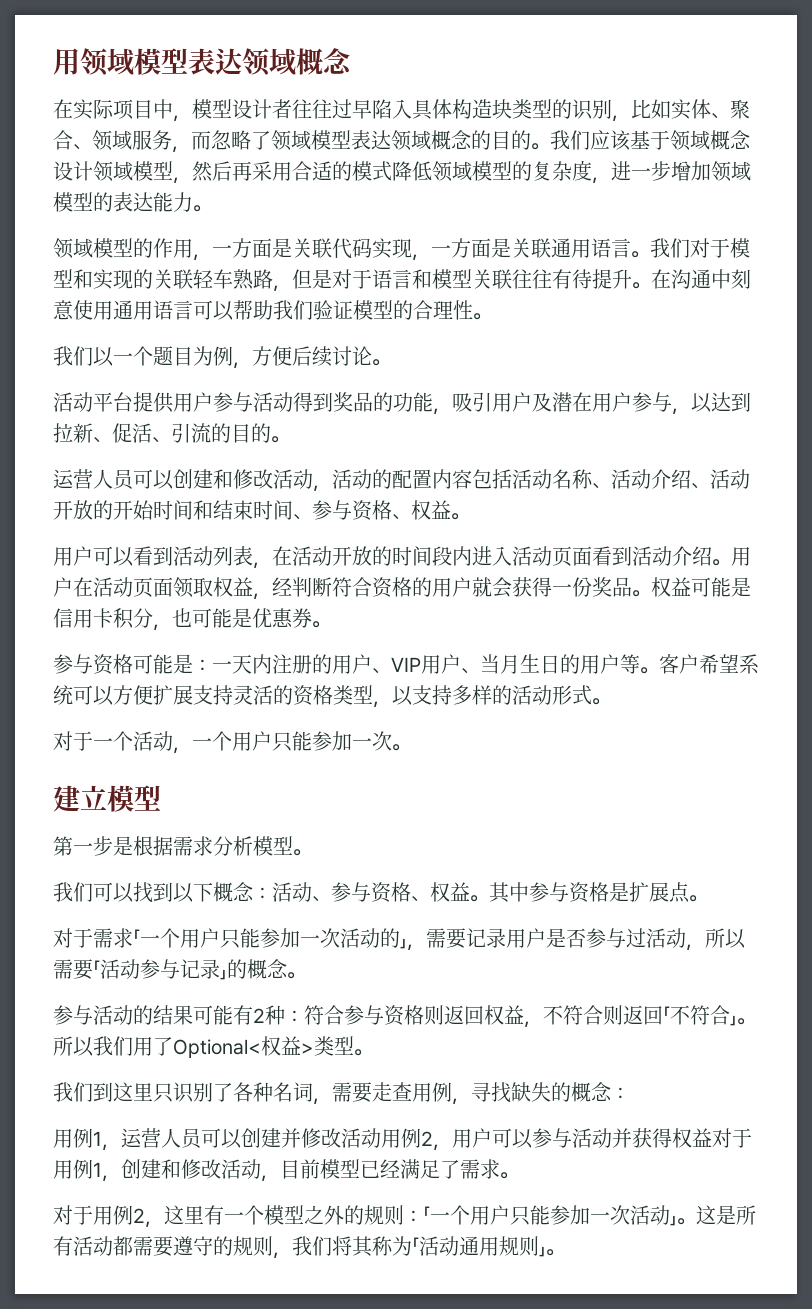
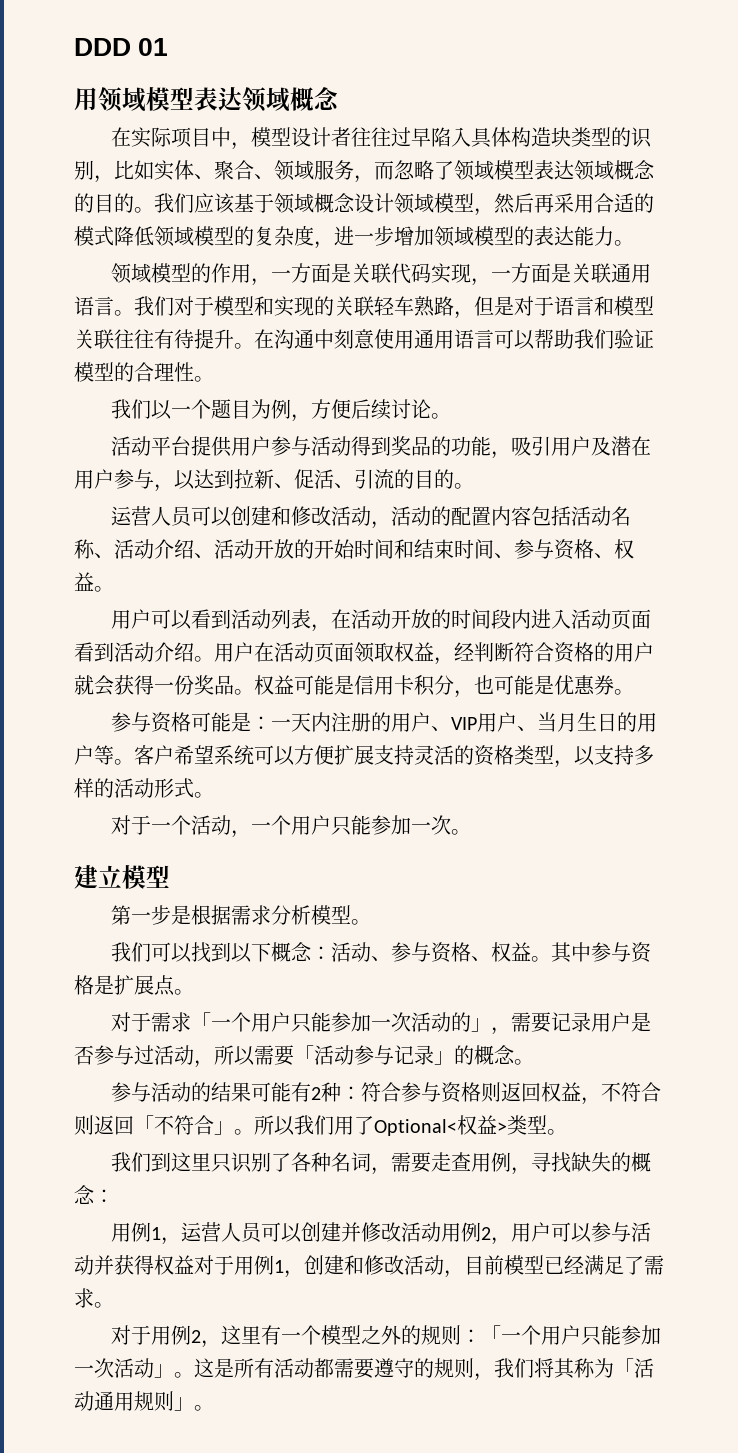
(53, 61) none -> [74,38,169,56] DDD 01 //

